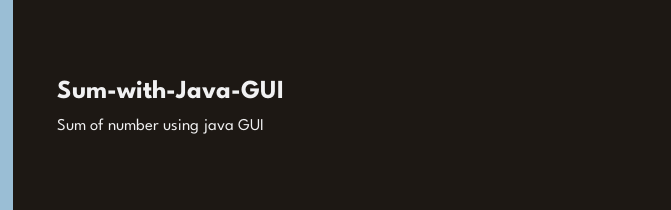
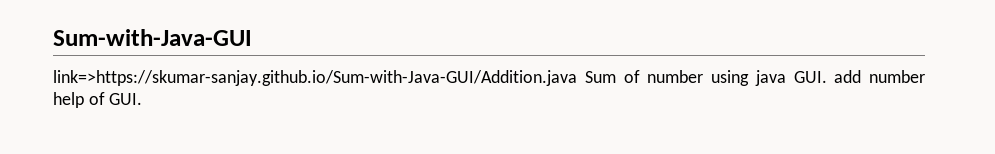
(284, 89) none -> [53,70,577,86] link=>https://skumar-sanjay.github.io/Sum-with-Java-GUI/Addition.java
[238,118,265,131] GUI -> [793,70,925,83] [53,92,143,108] GUI. add number help of GUI.

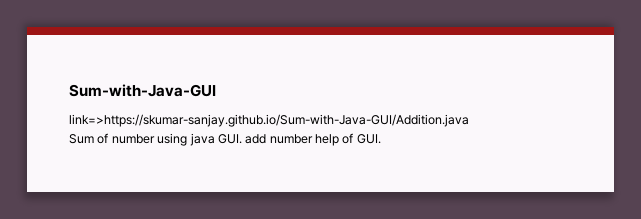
(577, 78) none -> (469, 120) //

